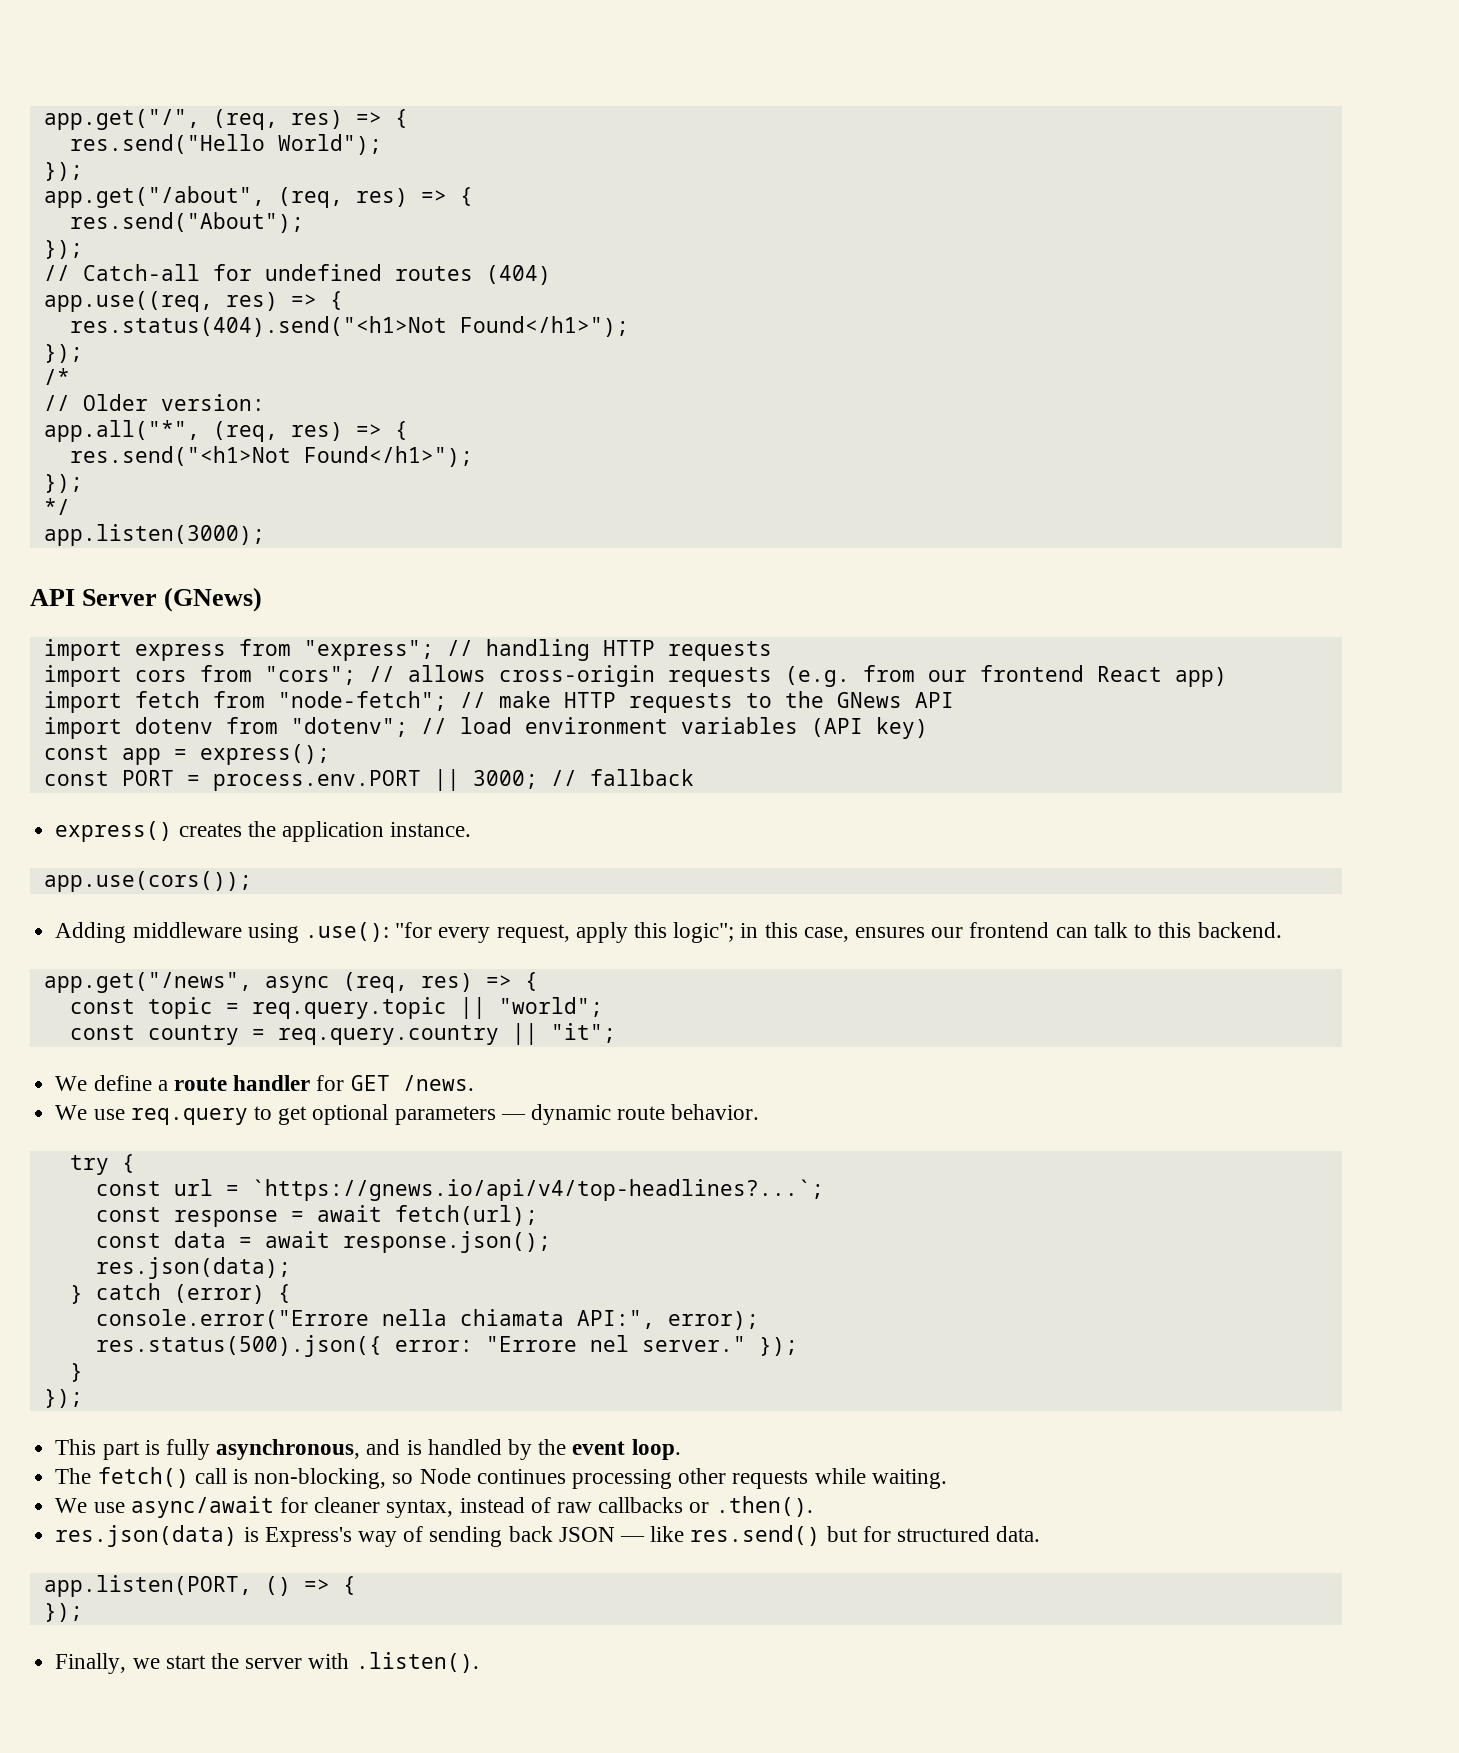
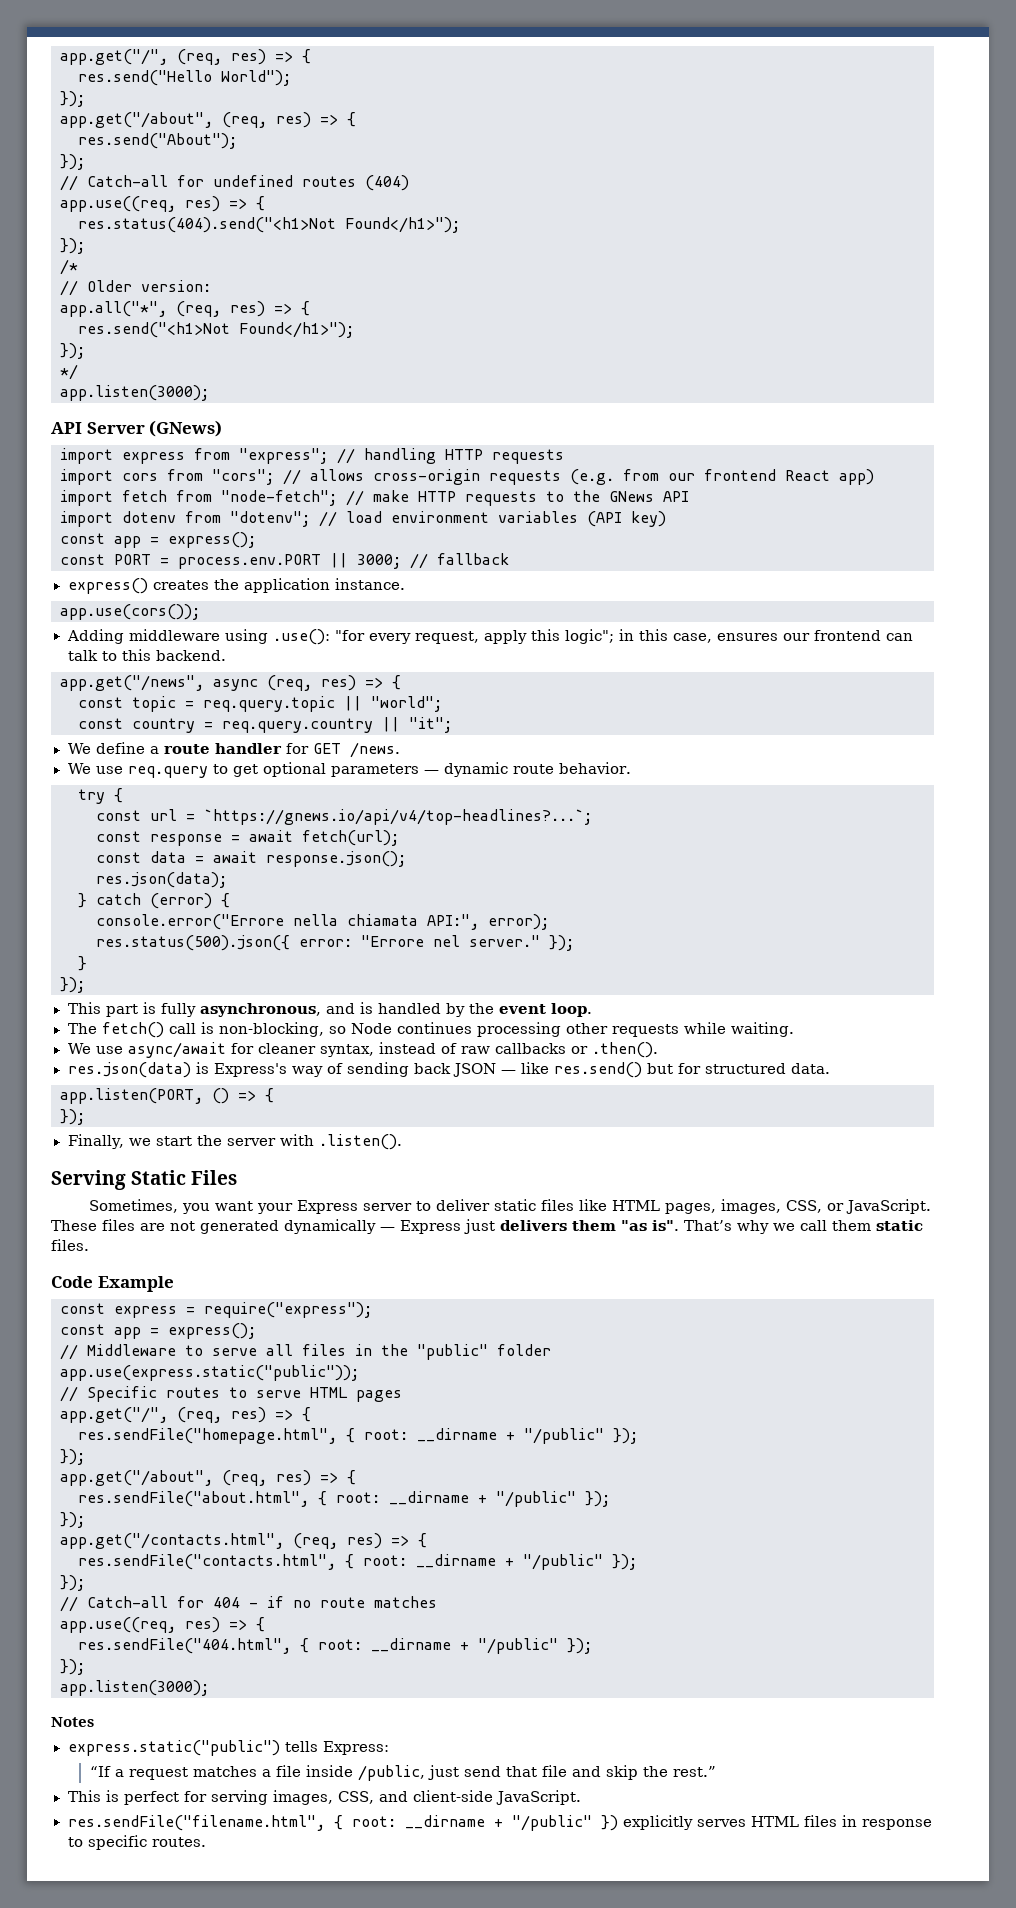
(479, 1662) none -> [51,1170,238,1190] [88,1199,931,1214] [51,1219,923,1234] [51,1239,89,1251] [51,1276,174,1292] [60,1302,372,1318] [60,1323,256,1339] [60,1344,551,1360] [60,1365,359,1381] [60,1386,402,1402] [60,1407,311,1423] [78,1428,638,1444] [60,1449,85,1465] [60,1470,356,1486] [78,1491,610,1507] [60,1512,85,1528] [60,1533,427,1549] [78,1554,637,1570] [60,1575,85,1591] [60,1596,437,1612] [60,1617,265,1633] [78,1638,592,1654] [60,1659,85,1675] [60,1680,209,1696] [51,1717,94,1727] [67,1740,389,1756] [89,1765,716,1781] [67,1790,581,1805] [67,1815,932,1831] [67,1835,206,1850] // Serving Static Files // Sometimes, you want your Express server to deliver static files like HTML pages, images, CSS, or JavaScript. These files are not generated dynamically — Express just delivers them "as is". That’s why we call them static files. // Code Example // const express = require("express"); // const app = express(); // // Middleware to serve all files in the "public" folder // app.use(express.static("public")); // // Specific routes to serve HTML pages // app.get("/", (req, res) => { // res.sendFile("homepage.html", { root: __dirname + "/public" }); // }); // app.get("/about", (req, res) => { // res.sendFile("about.html", { root: __dirname + "/public" }); // }); // app.get("/contacts.html", (req, res) => { // res.sendFile("contacts.html", { root: __dirname + "/public" }); // }); // // Catch-all for 404 - if no route matches // app.use((req, res) => { // res.sendFile("404.html", { root: __dirname + "/public" }); // }); // app.listen(3000); // Notes // express.static("public") tells Express: // “If a request matches a file inside /public, just send that file and skip the rest.” // This is perfect for serving images, CSS, and client-side JavaScript. // res.sendFile("filename.html", { root: __dirname + "/public" }) explicitly serves HTML files in response to specific routes.

